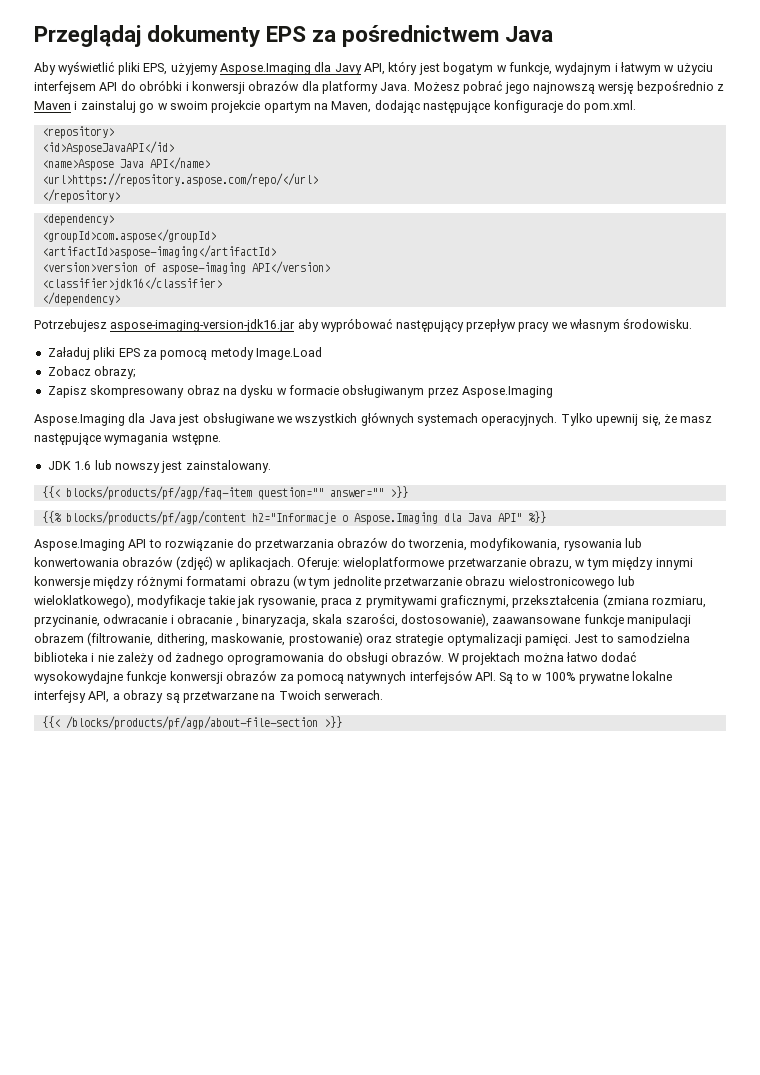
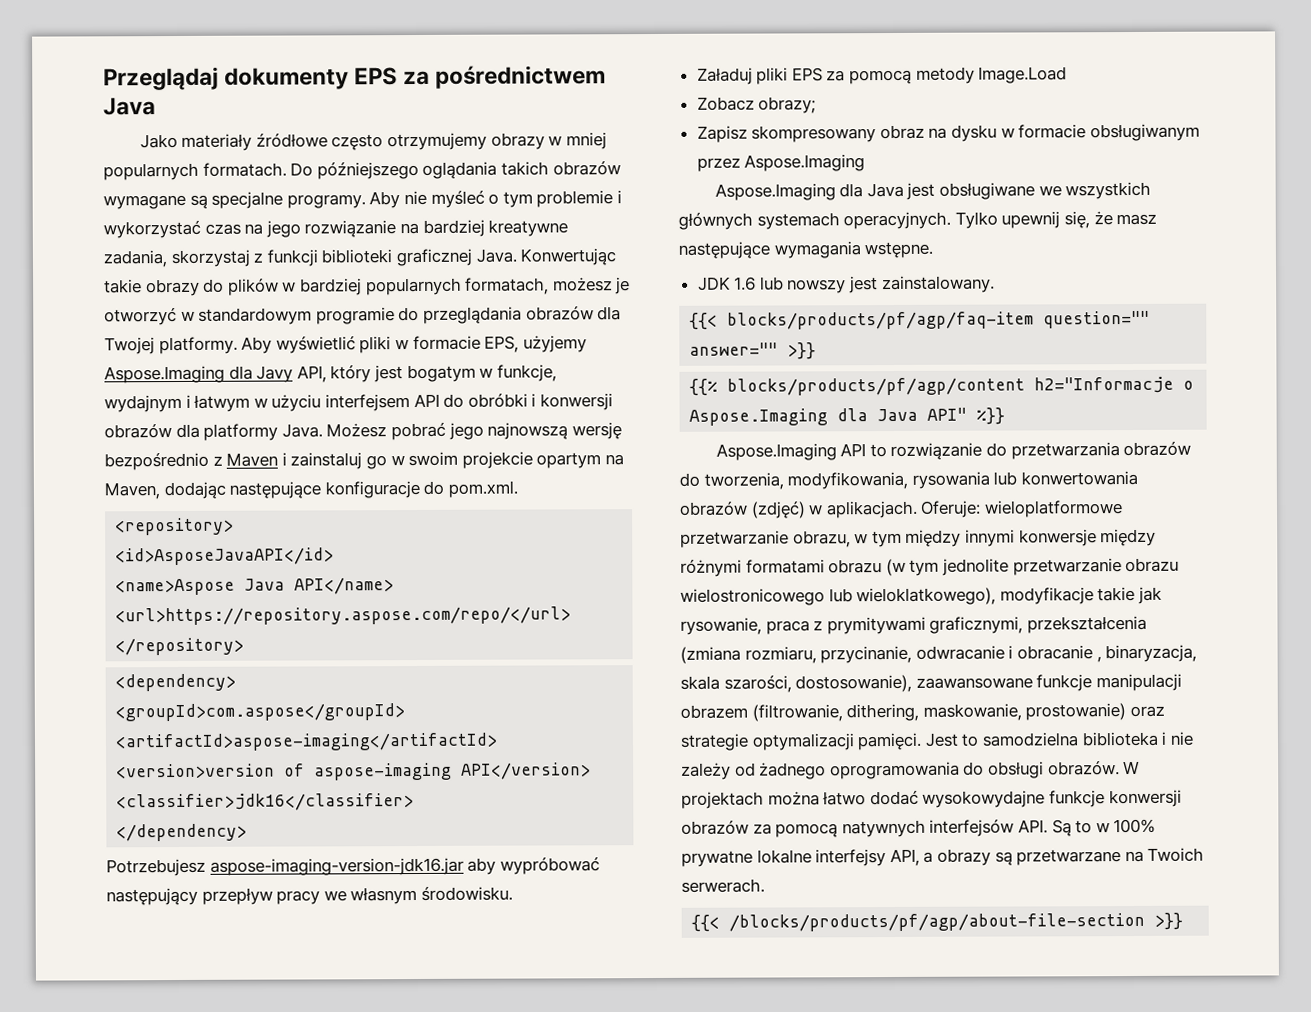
(554, 34) none -> [139,132,607,151] [103,161,621,181] [103,190,622,210] [103,219,569,239] [103,248,617,268] [104,277,631,297] [104,306,622,326] [104,336,238,355] Jako materiały źródłowe często otrzymujemy obrazy w mniej popularnych formatach. Do późniejszego oglądania takich obrazów wymagane są specjalne programy. Aby nie myśleć o tym problemie i wykorzystać czas na jego rozwiązanie na bardziej kreatywne zadania, skorzystaj z funkcji biblioteki graficznej Java. Konwertując takie obrazy do plików w bardziej popularnych formatach, możesz je otworzyć w standardowym programie do przeglądania obrazów dla Twojej platformy.
(140, 68) none -> [394,335,481,351] w formacie

